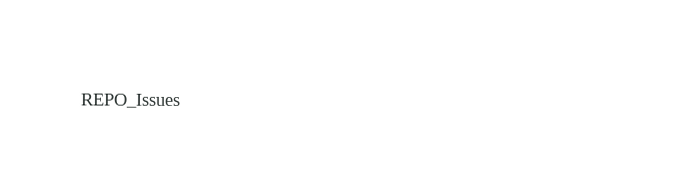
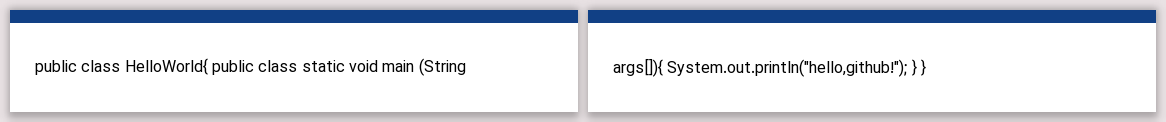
[80,93,180,109] REPO_Issues -> [35,58,926,77] public class HelloWorld{ public class static void main (String args[]){ System.out.println("hello,github!"); } }

